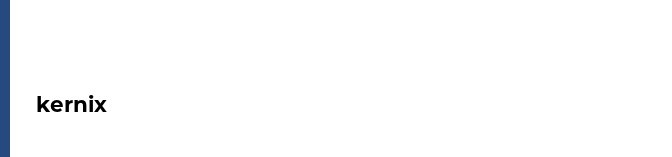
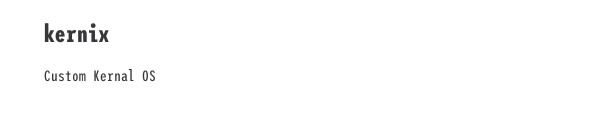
(107, 103) none -> [44,69,156,82] // Custom Kernal OS

